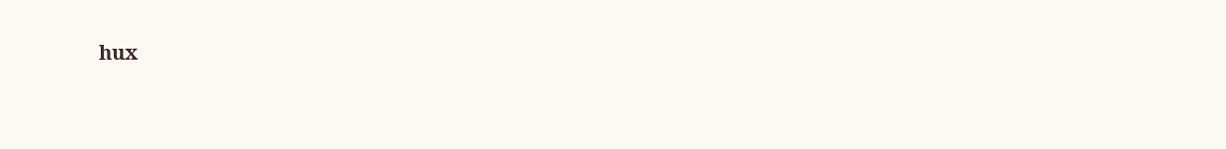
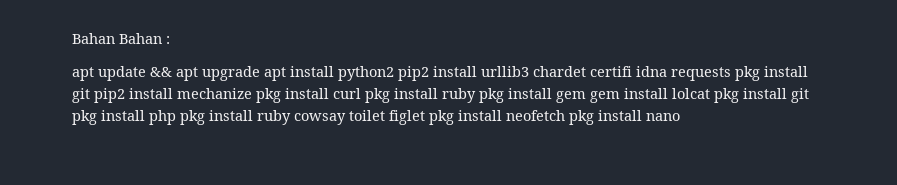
[98,44,138,60] hux -> [72,33,170,44] [72,66,808,81] [72,88,809,103] [72,110,680,125] Bahan Bahan : // apt update && apt upgrade apt install python2 pip2 install urllib3 chardet certifi idna requests pkg install git pip2 install mechanize pkg install curl pkg install ruby pkg install gem gem install lolcat pkg install git pkg install php pkg install ruby cowsay toilet figlet pkg install neofetch pkg install nano

